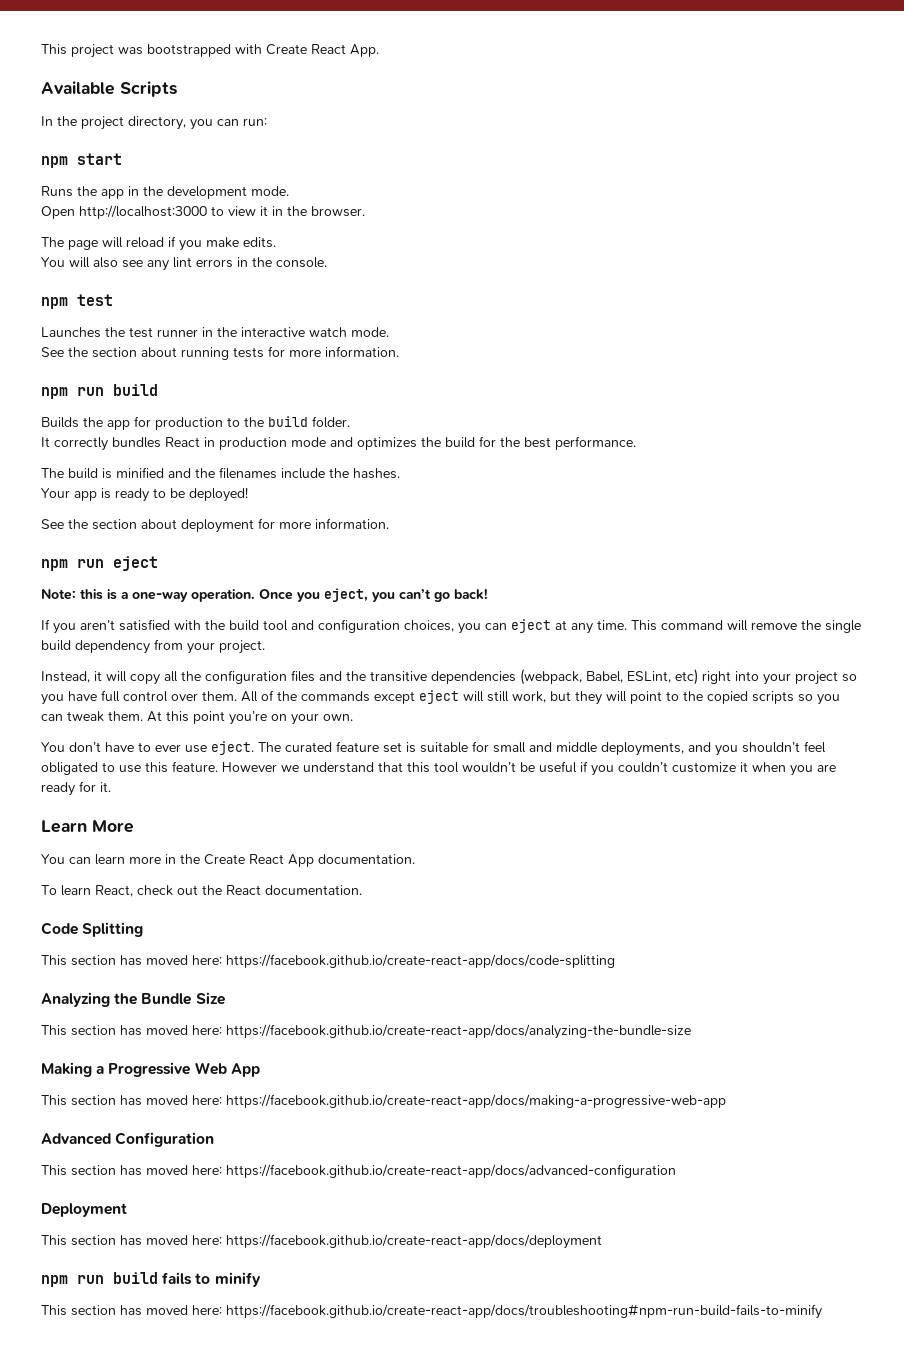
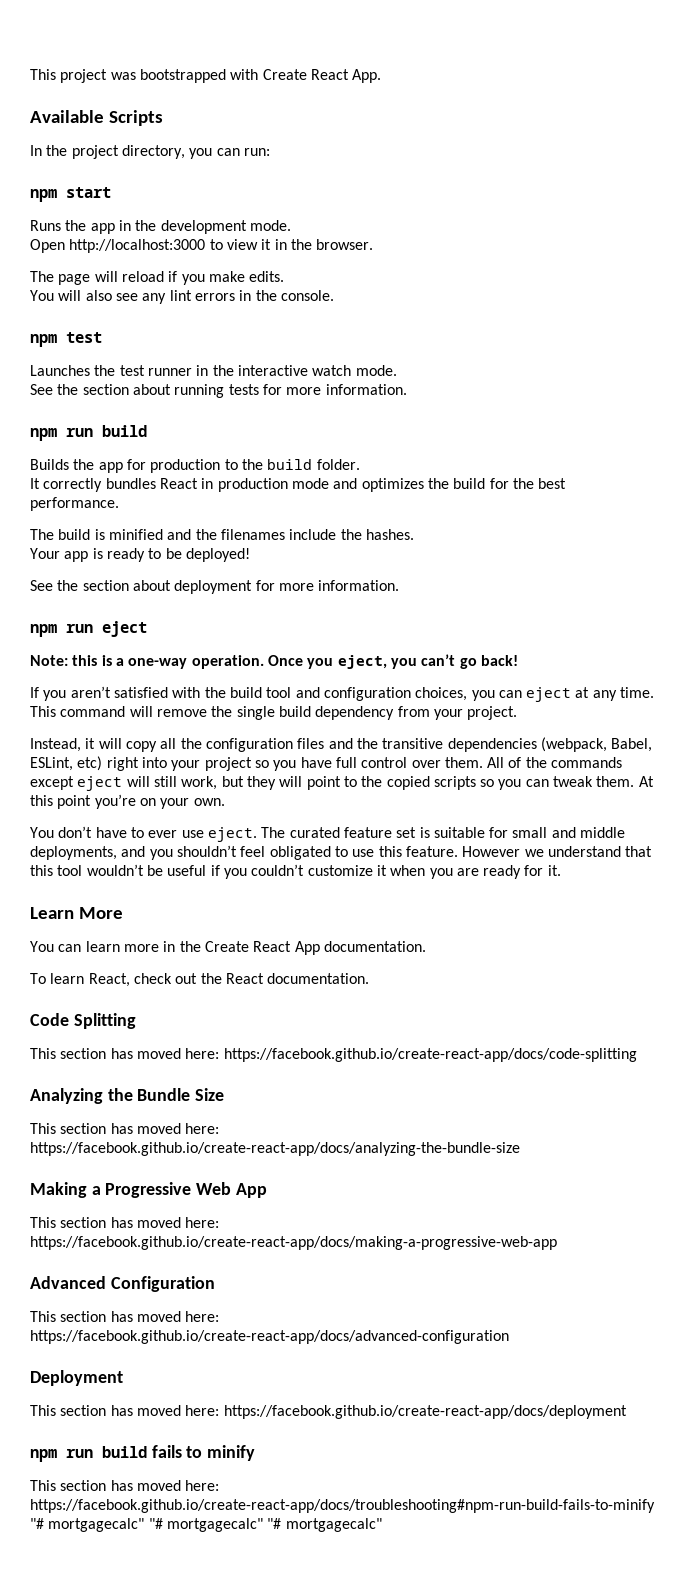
(822, 1311) none -> [30,1518,382,1532] "# mortgagecalc" "# mortgagecalc" "# mortgagecalc"

